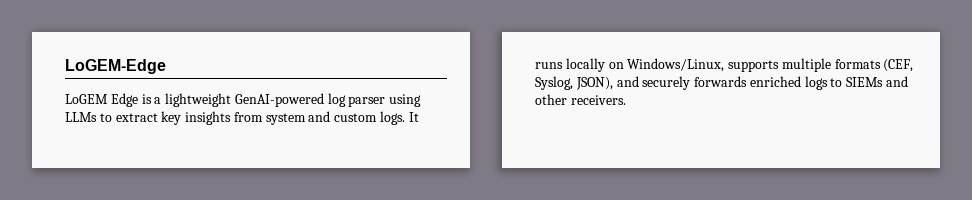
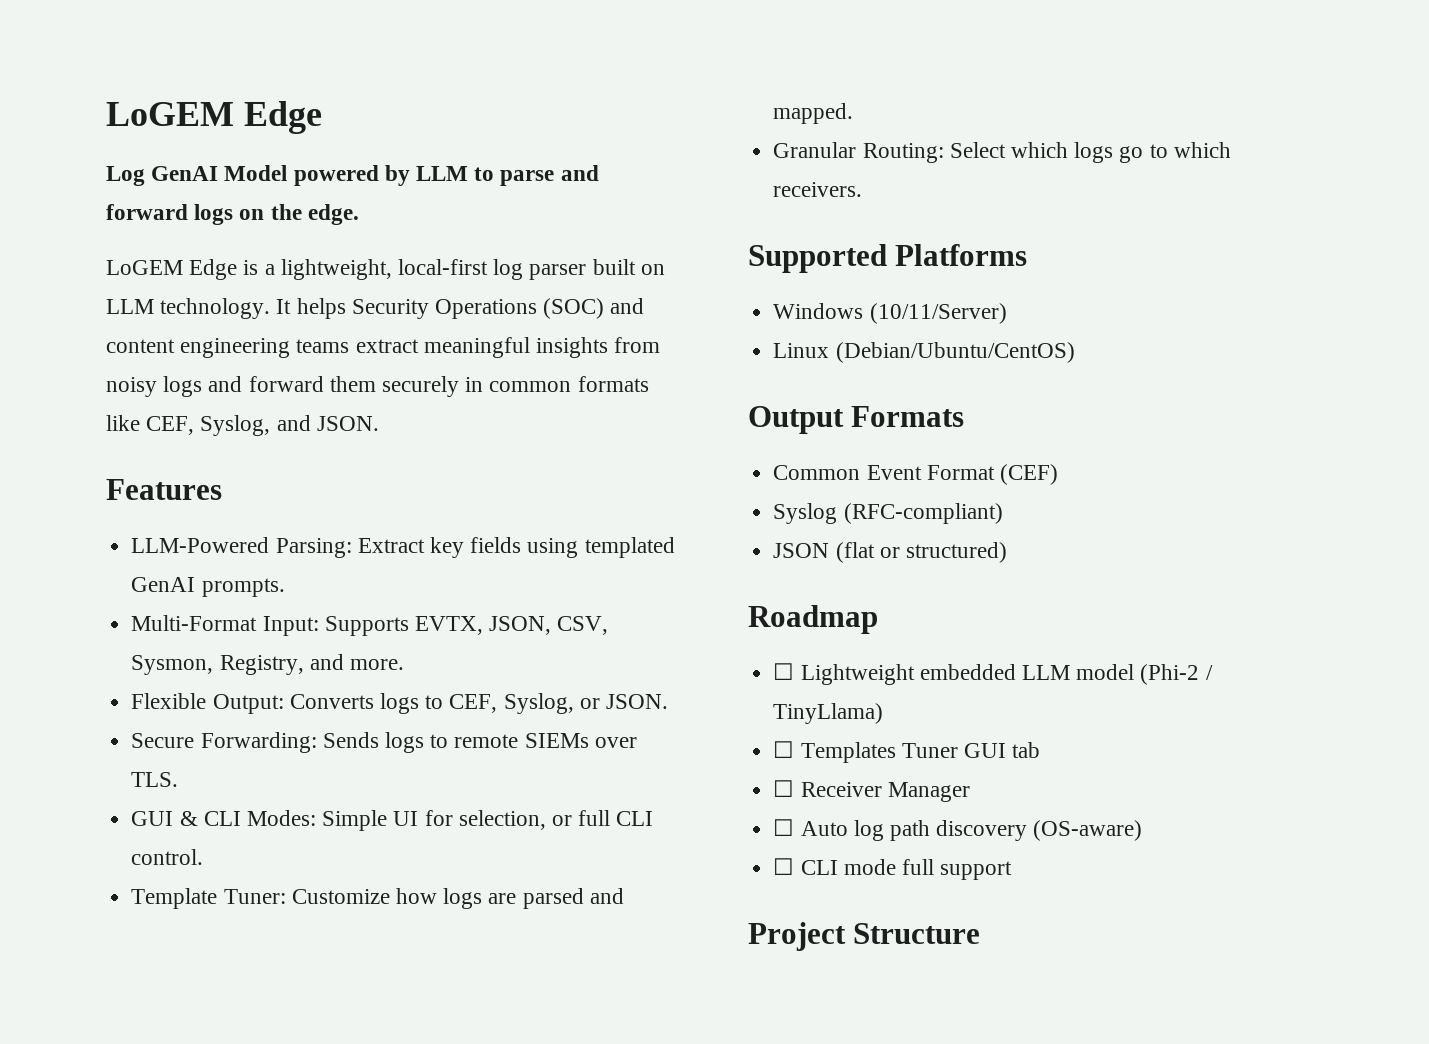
[65,59,166,74] [65,93,422,107] [65,111,419,125] [535,58,914,72] [535,76,909,90] [535,94,626,105] LoGEM-Edge // LoGEM Edge is a lightweight GenAI-powered log parser using LLMs to extract key insights from system and custom logs. It runs locally on Windows/Linux, supports multiple formats (CEF, Syslog, JSON), and securely forwards enriched logs to SIEMs and other receivers. -> [106,101,322,134] [106,165,599,186] [106,204,359,225] [106,259,665,280] [106,298,645,319] [106,337,661,358] [106,376,649,397] [106,415,379,436] [106,479,222,500] [131,537,675,558] [131,577,285,597] [131,615,609,636] [131,654,404,675] [131,693,668,714] [131,732,637,753] [131,772,179,787] [131,810,654,831] [131,849,204,865] [131,888,624,909] [773,103,854,124] [773,142,1231,163] [773,182,863,197] [748,244,1028,273] [773,303,1007,324] [773,342,1075,363] [748,406,965,434] [773,464,1058,485] [773,503,1003,524] [773,542,1007,563] [748,605,878,634] [773,663,1213,685] [773,703,884,724] [773,741,1041,763] [773,780,970,802] [773,819,1143,841] [773,858,1013,880] [748,922,981,951] LoGEM Edge // Log GenAI Model powered by LLM to parse and forward logs on the edge. // LoGEM Edge is a lightweight, local-first log parser built on LLM technology. It helps Security Operations (SOC) and content engineering teams extract meaningful insights from noisy logs and forward them securely in common formats like CEF, Syslog, and JSON. // Features // LLM-Powered Parsing: Extract key fields using templated GenAI prompts. // Multi-Format Input: Supports EVTX, JSON, CSV, Sysmon, Registry, and more. // Flexible Output: Converts logs to CEF, Syslog, or JSON. // Secure Forwarding: Sends logs to remote SIEMs over TLS. // GUI & CLI Modes: Simple UI for selection, or full CLI control. // Template Tuner: Customize how logs are parsed and mapped. // Granular Routing: Select which logs go to which receivers. // Supported Platforms // Windows (10/11/Server) // Linux (Debian/Ubuntu/CentOS) // Output Formats // Common Event Format (CEF) // Syslog (RFC-compliant) // JSON (flat or structured) // Roadmap // ☐ Lightweight embedded LLM model (Phi-2 / TinyLlama) // ☐ Templates Tuner GUI tab // ☐ Receiver Manager // ☐ Auto log path discovery (OS-aware) // ☐ CLI mode full support // Project Structure

